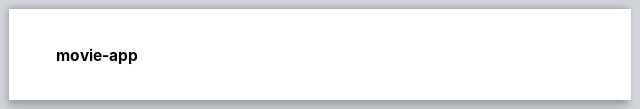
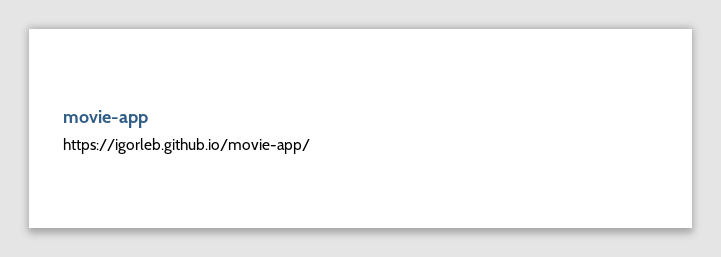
(138, 56) none -> [63,138,310,154] // https://igorleb.github.io/movie-app/

